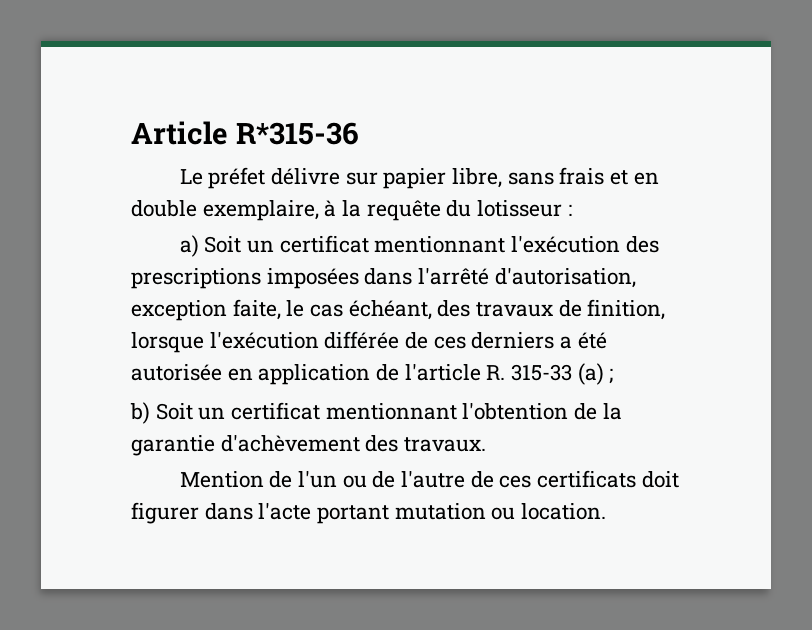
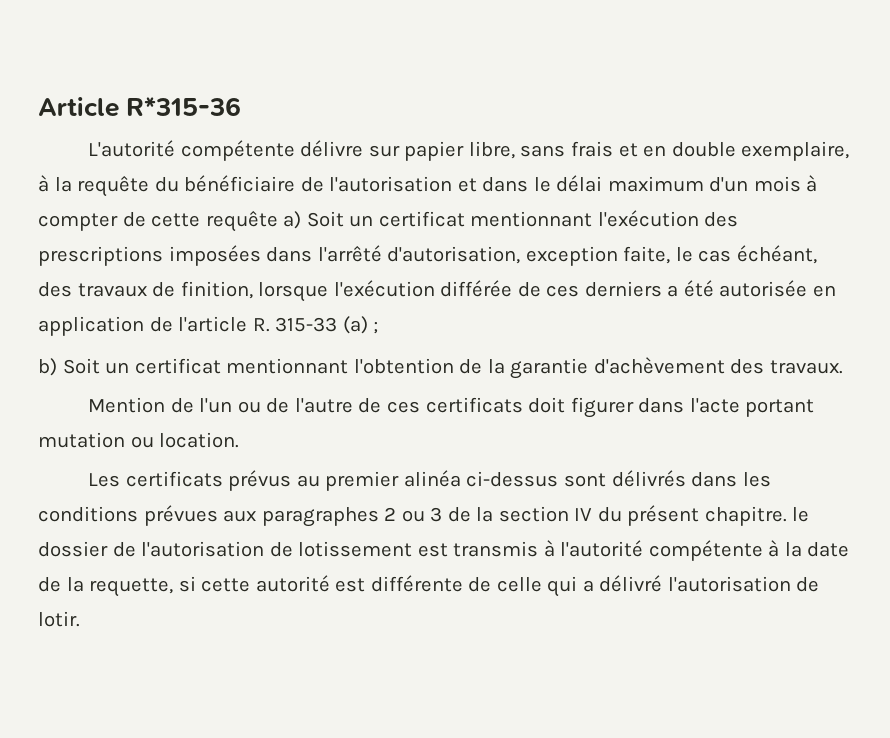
[179,167,266,189] Le préfet -> [88,140,295,161] L'autorité compétente
[477,200,572,217] lotisseur : // -> [184,175,818,192] [38,210,278,232] bénéficiaire de l'autorisation et dans le délai maximum d'un mois à compter de cette requête
(607, 511) none -> [88,470,771,491] [38,505,810,527] [38,540,850,561] [38,575,820,597] [38,611,80,627] // Les certificats prévus au premier alinéa ci-dessus sont délivrés dans les conditions prévues aux paragraphes 2 ou 3 de la section IV du présent chapitre. le dossier de l'autorisation de lotissement est transmis à l'autorité compétente à la date de la requette, si cette autorité est différente de celle qui a délivré l'autorisation de lotir.

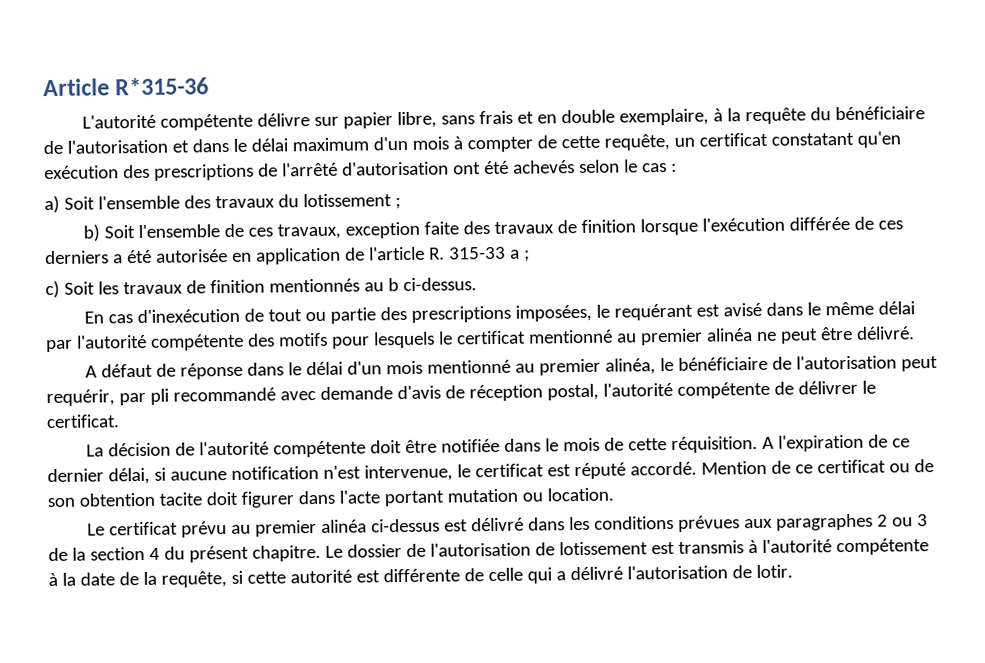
[205,210,739,232] [38,245,817,266] requête a) Soit un certificat mentionnant l'exécution des prescriptions imposées dans l'arrêté d'autorisation, exception faite, le cas échéant, -> [603,131,901,151] [44,159,677,181] [44,193,401,214] [82,221,459,242] requête, un certificat constatant qu'en exécution des prescriptions de l'arrêté d'autorisation ont été achevés selon le cas : // a) Soit l'ensemble des travaux du lotissement ; // b) Soit l'ensemble de ces travaux, exception faite
[180,281,253,299] finition, -> [580,219,636,233] finition
[342,316,379,334] [38,357,843,379] [88,397,523,413] (a) ; // b) Soit un certificat mentionnant l'obtention de la garantie d'achèvement des travaux. // Mention de l'un ou de l'autre de ces certificats -> [509,249,530,262] [45,277,477,299] [83,301,915,324] [46,326,915,353] [84,355,938,380] [46,380,876,407] [46,414,120,429] [85,434,910,458] [47,459,934,485] [47,492,202,508] a ; // c) Soit les travaux de finition mentionnés au b ci-dessus. // En cas d'inexécution de tout ou partie des prescriptions imposées, le requérant est avisé dans le même délai par l'autorité compétente des motifs pour lesquels le certificat mentionné au premier alinéa ne peut être délivré. // A défaut de réponse dans le délai d'un mois mentionné au premier alinéa, le bénéficiaire de l'autorisation peut requérir, par pli recommandé avec demande d'avis de réception postal, l'autorité compétente de délivrer le certificat. // La décision de l'autorité compétente doit être notifiée dans le mois de cette réquisition. A l'expiration de ce dernier délai, si aucune notification n'est intervenue, le certificat est réputé accordé. Mention de ce certificat ou de son obtention tacite
[88,470,292,491] Les certificats prévus -> [86,521,227,538] Le certificat prévu
[563,470,686,487] sont délivrés -> [443,517,524,532] est délivré
[574,508,593,521] IV -> [148,547,160,560] 4
[792,507,810,522] le -> [324,545,343,558] Le
[89,578,174,597] requette, -> [160,571,227,588] requête,

